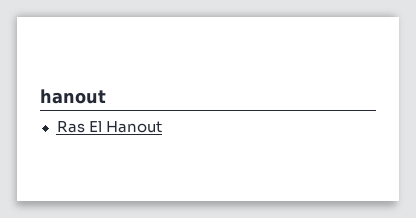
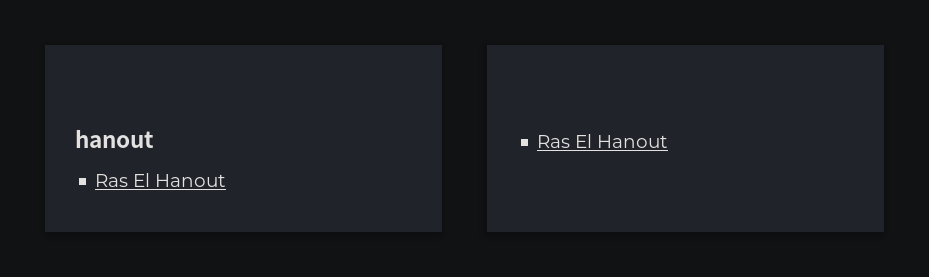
(162, 127) none -> [537,134,669,148] // Ras El Hanout

